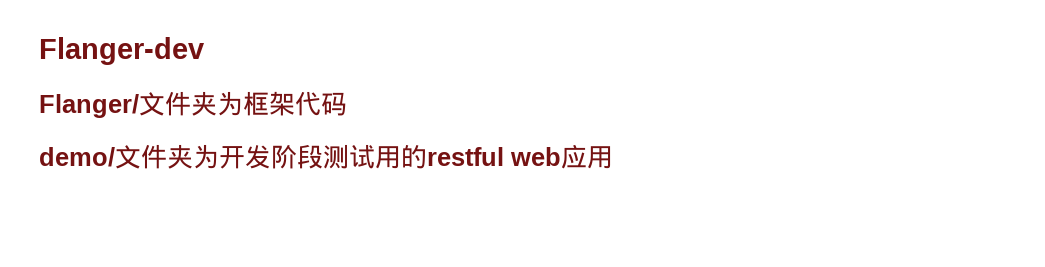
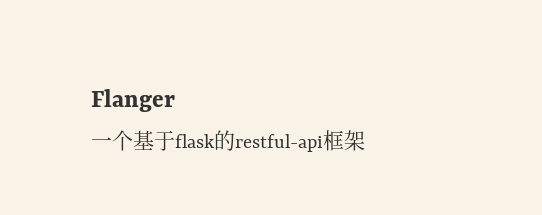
[39,37,204,65] [39,91,347,118] [39,144,613,169] Flanger-dev // Flanger/文件夹为框架代码 // demo/文件夹为开发阶段测试用的restful web应用 -> [91,89,175,112] [91,130,365,152] Flanger // 一个基于flask的restful-api框架

